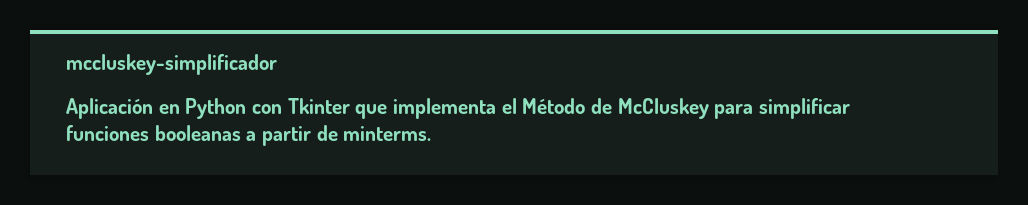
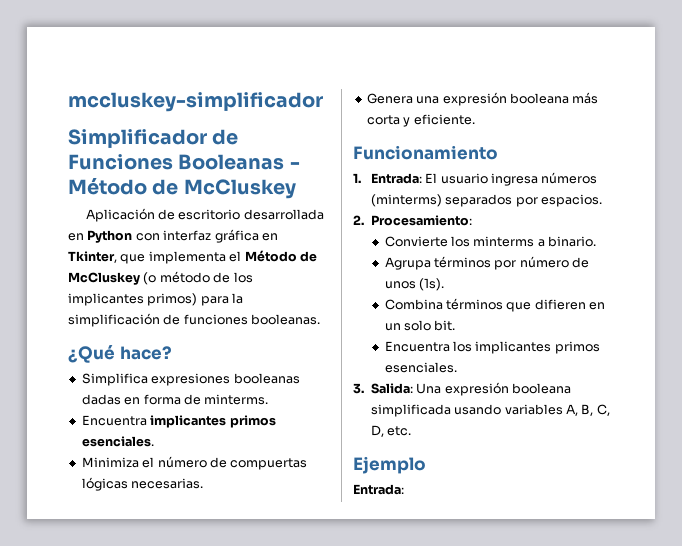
[66,98,350,119] Aplicación en Python con Tkinter -> [68,129,239,148] [68,154,300,170] [68,178,296,199] [85,208,324,222] [68,229,278,243] [68,251,117,263] Simplificador de Funciones Booleanas - Método de McCluskey // Aplicación de escritorio desarrollada en Python con interfaz gráfica en Tkinter,
[714,98,851,119] [66,125,432,146] para simplificar funciones booleanas a partir de minterms. -> [143,271,253,285] [68,293,244,306] [68,313,321,327] [68,345,172,363] [81,373,300,386] [81,394,269,405] [81,415,276,428] [81,436,154,447] [81,456,308,470] [81,477,204,491] [366,92,599,106] [366,114,475,127] [353,145,498,160] [353,172,598,186] [370,194,602,207] [353,215,472,226] [384,236,596,247] [384,256,589,270] [384,278,444,291] [384,298,605,312] [384,320,456,331] [384,341,600,354] [384,362,457,373] [353,382,571,396] [370,404,610,417] [370,425,412,437] [353,456,426,474] [353,484,404,495] (o método de los implicantes primos) para la simplificación de funciones booleanas. // ¿Qué hace? // Simplifica expresiones booleanas dadas en forma de minterms. // Encuentra implicantes primos esenciales. // Minimiza el número de compuertas lógicas necesarias. // Genera una expresión booleana más corta y eficiente. // Funcionamiento // 1. Entrada: El usuario ingresa números (minterms) separados por espacios. // 2. Procesamiento: // Convierte los minterms a binario. // Agrupa términos por número de unos (1s). // Combina términos que difieren en un solo bit. // Encuentra los implicantes primos esenciales. // 3. Salida: Una expresión booleana simplificada usando variables A, B, C, D, etc. // Ejemplo // Entrada:

